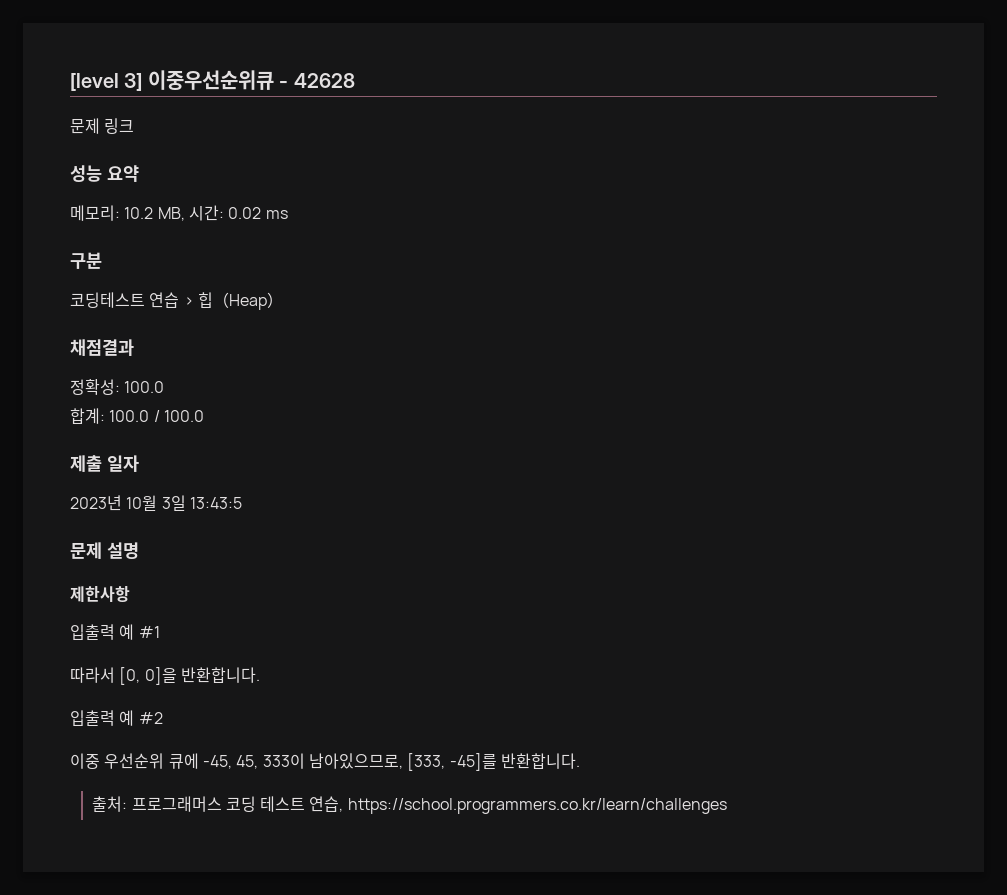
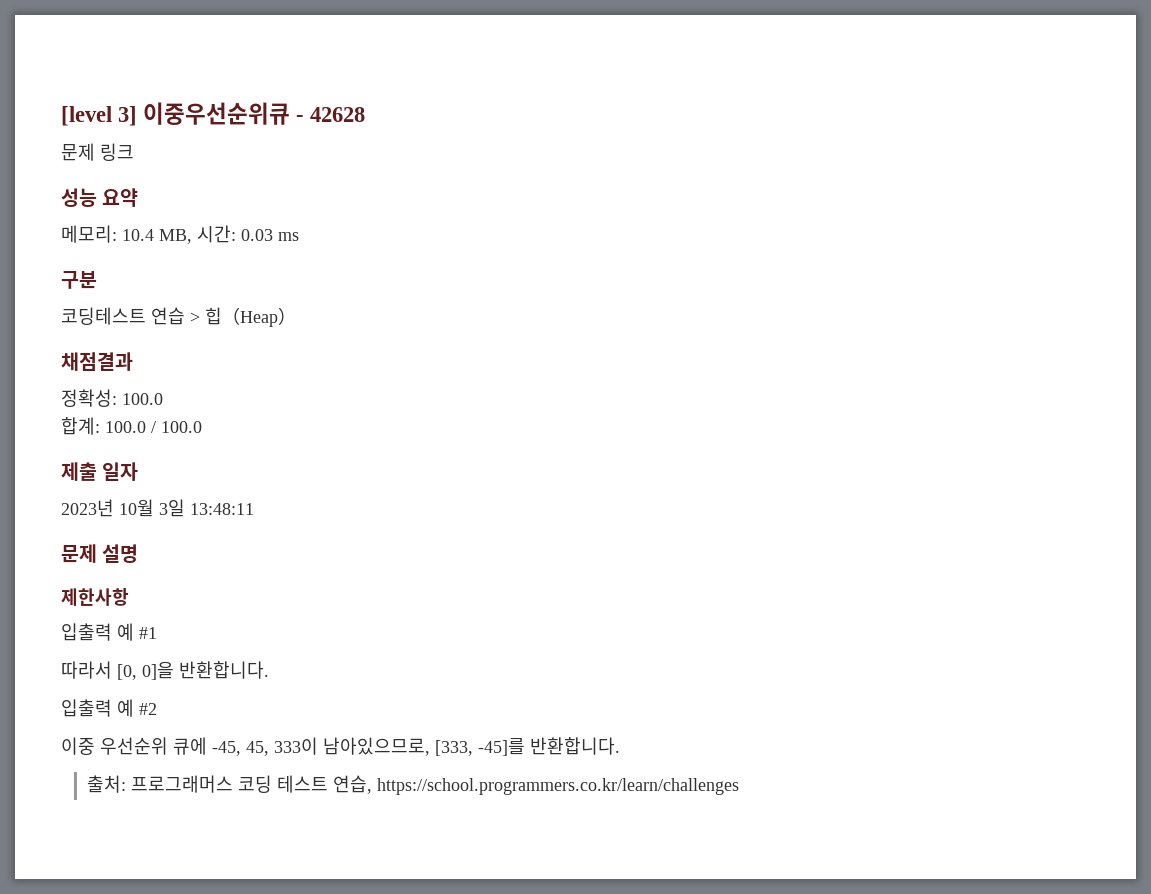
[124,207,154,219] 10.2 -> [122,229,154,241] 10.4
[228,207,262,219] 0.02 -> [241,229,273,241] 0.03
[189,497,242,509] 13:43:5 -> [190,503,254,515] 13:48:11

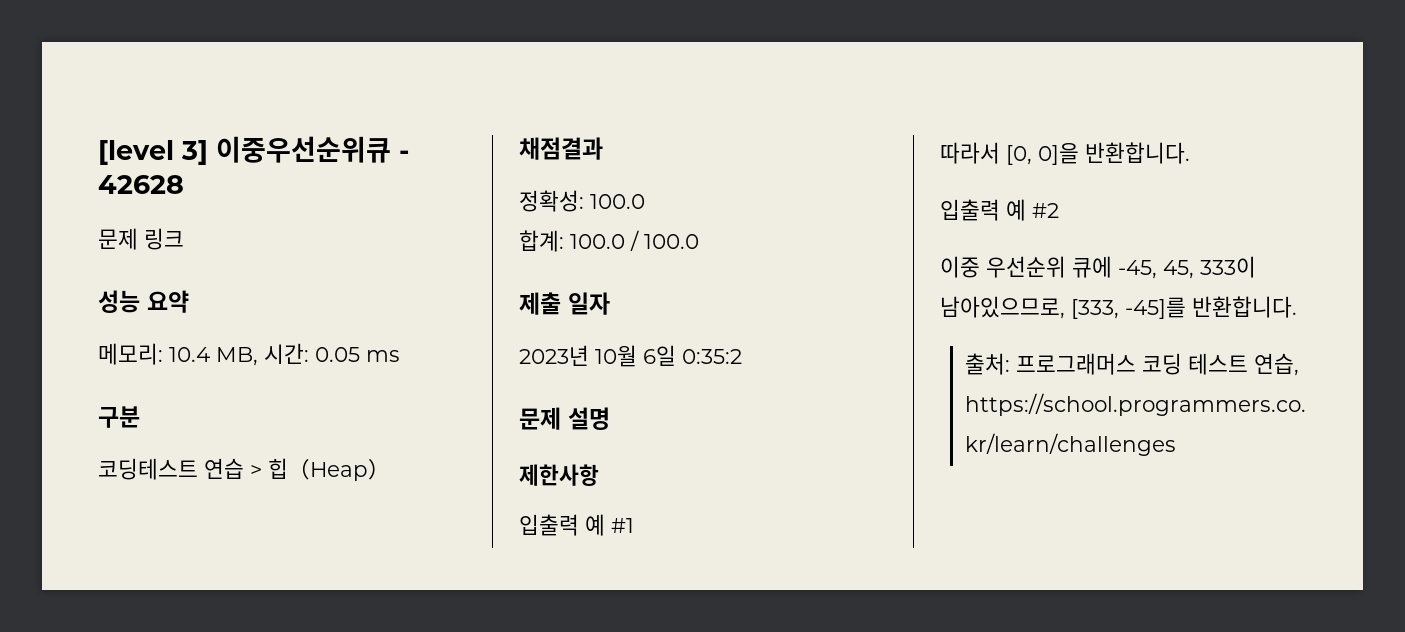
[241,229,273,241] 0.03 -> [315,347,360,362] 0.05
[159,499,254,517] 3일 13:48:11 -> [643,345,742,366] 6일 0:35:2

